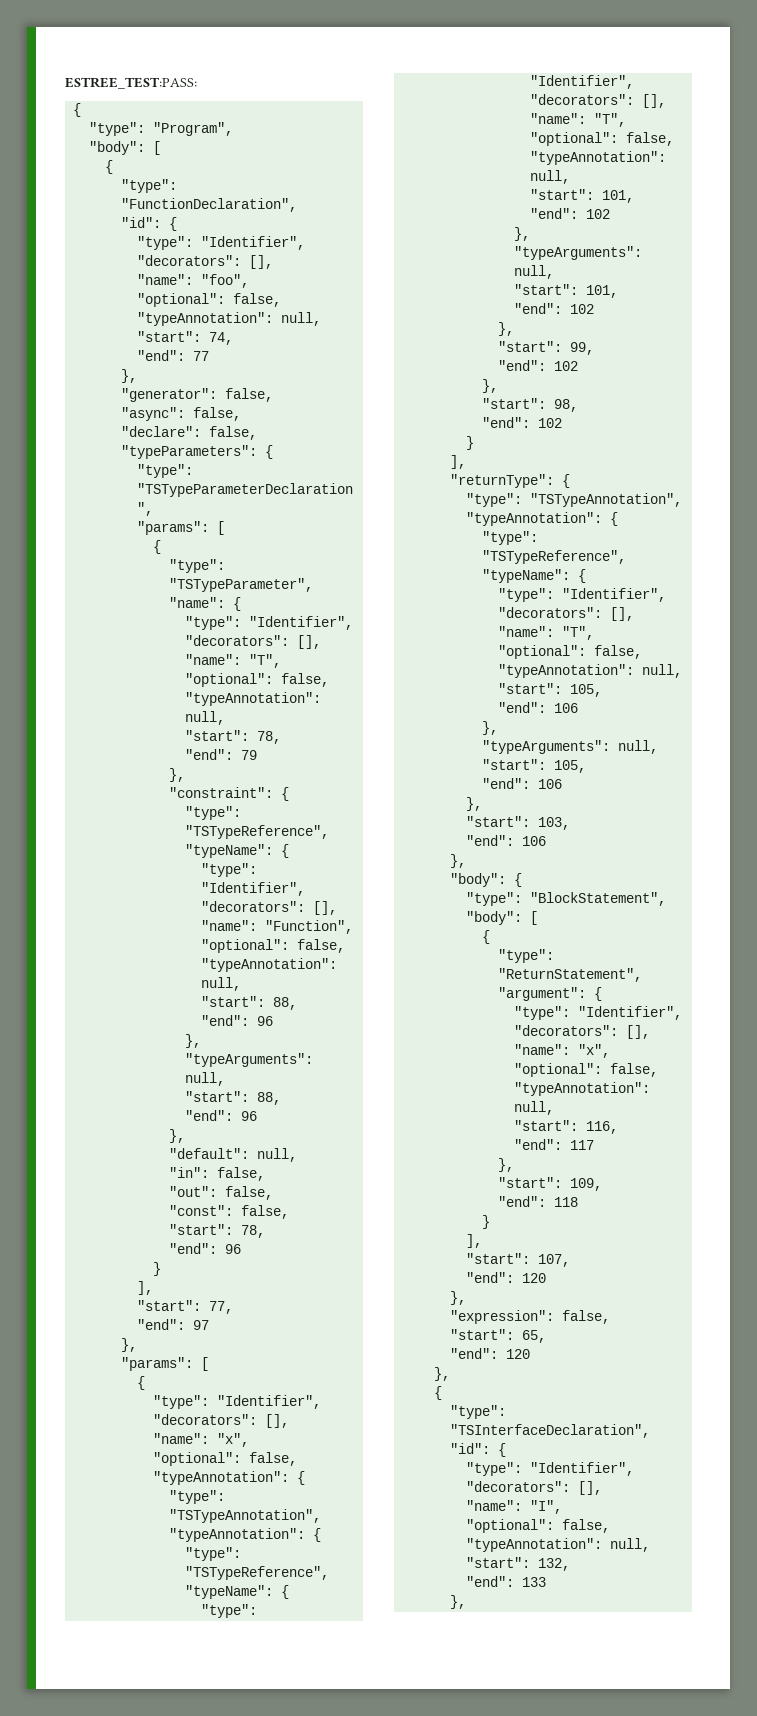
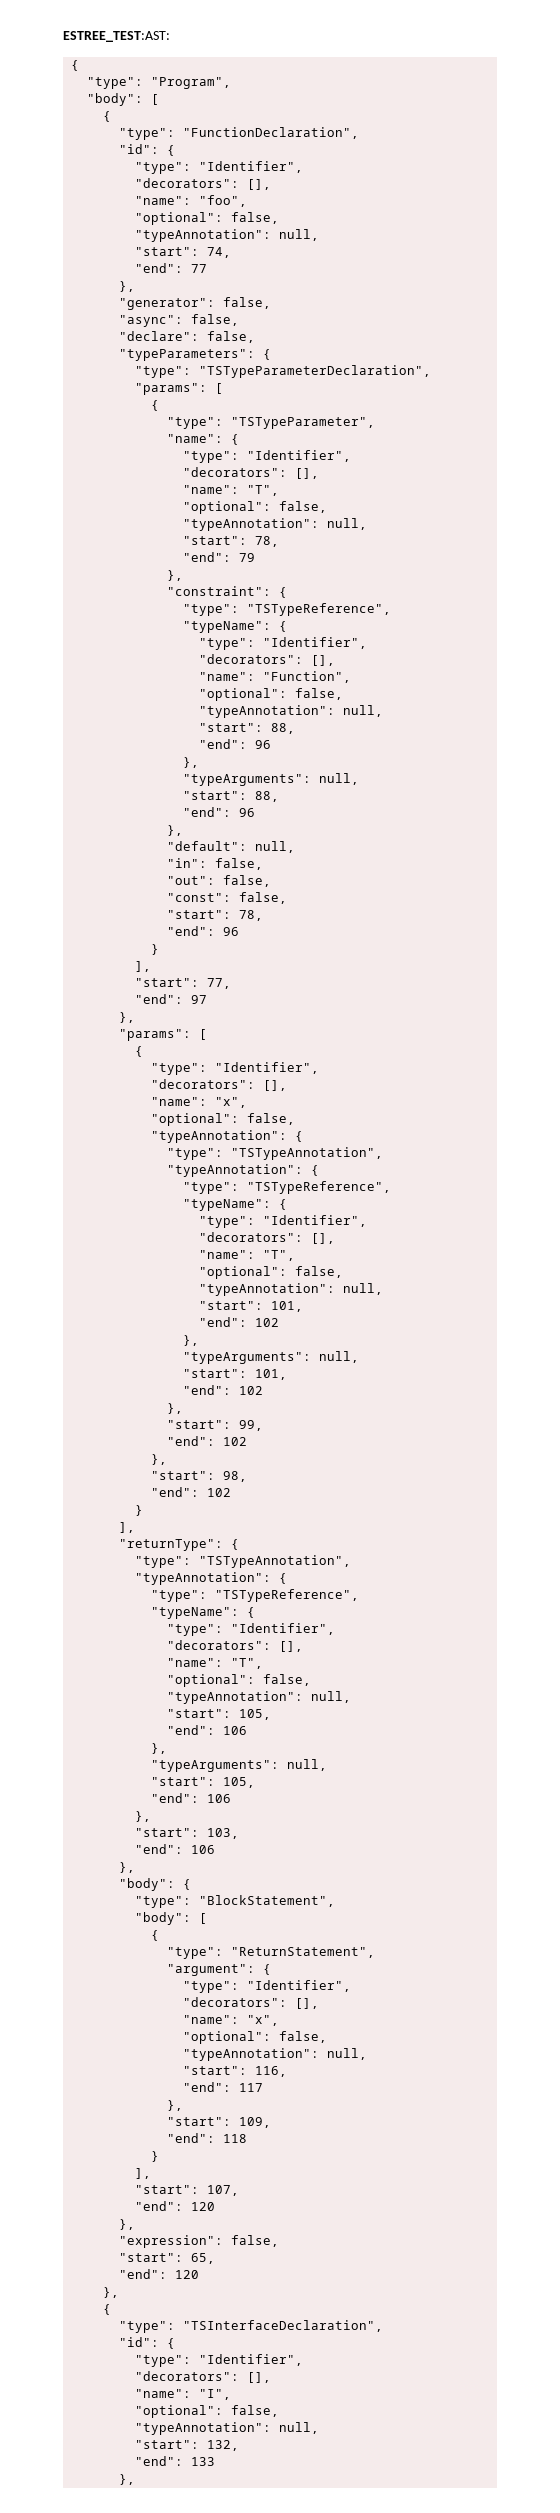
[65,77,197,89] ESTREE_TEST:PASS: -> [63,31,170,42] ESTREE_TEST:AST:

